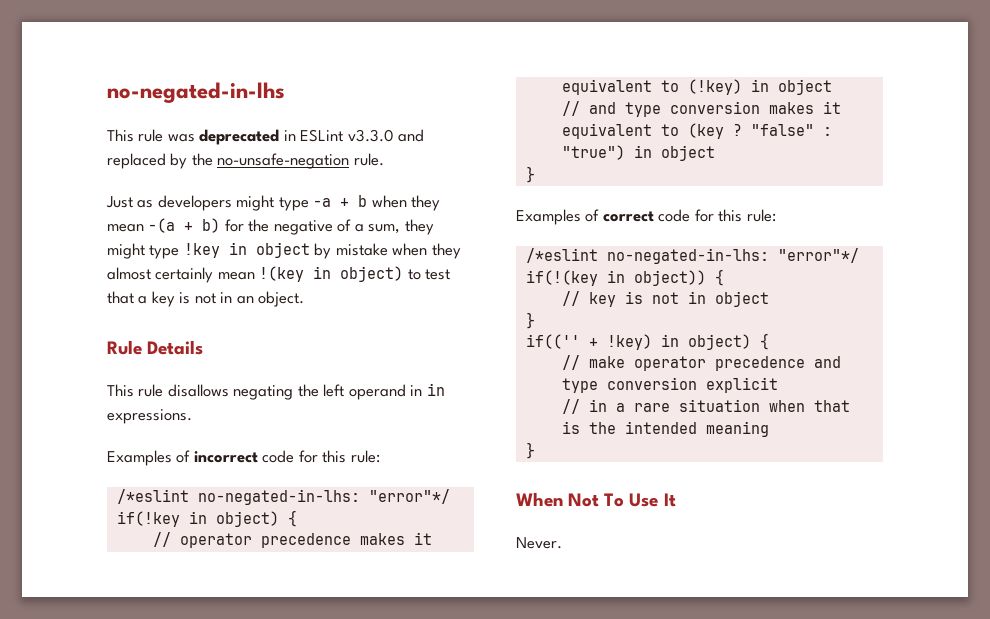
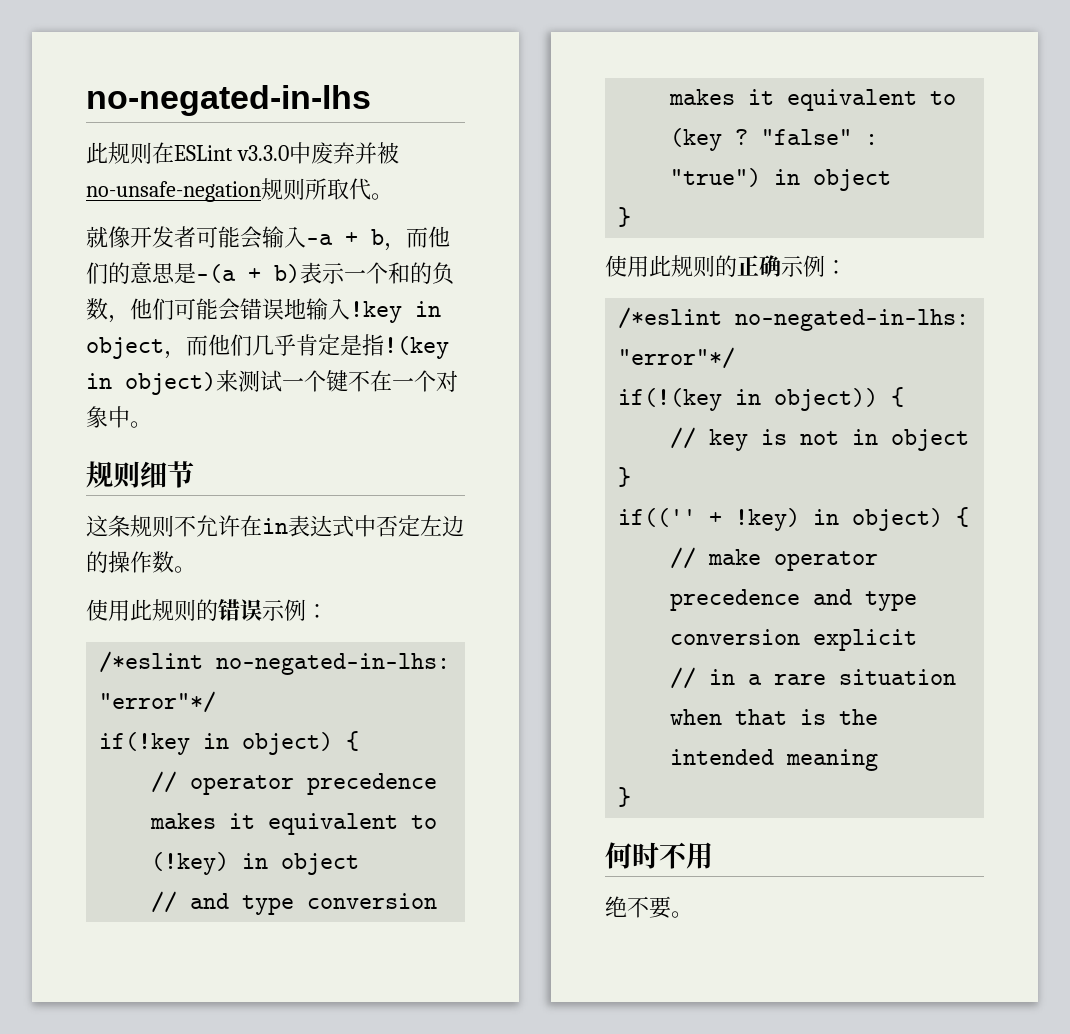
[107,129,425,145] [107,153,384,169] [106,195,441,211] [107,218,434,235] [107,242,461,259] [107,266,451,283] [107,291,305,307] [107,340,204,355] [107,383,445,400] [107,409,192,424] [107,450,380,466] This rule was deprecated in ESLint v3.3.0 and replaced by the no-unsafe-negation rule. // Just as developers might type -a + b when they mean -(a + b) for the negative of a sum, they might type !key in object by mistake when they almost certainly mean !(key in object) to test that a key is not in an object. // Rule Details // This rule disallows negating the left operand in in expressions. // Examples of incorrect code for this rule: -> [86,142,399,164] [86,178,393,202] [86,226,450,251] [86,262,454,285] [86,298,441,323] [86,334,449,359] [86,370,458,395] [86,406,152,428] [86,461,194,489] [86,515,464,537] [86,551,196,573] [86,599,328,621] 此规则在ESLint v3.3.0中废弃并被no-unsafe-negation规则所取代。 // 就像开发者可能会输入-a + b，而他们的意思是-(a + b)表示一个和的负数，他们可能会错误地输入!key in object，而他们几乎肯定是指!(key in object)来测试一个键不在一个对象中。 // 规则细节 // 这条规则不允许在in表达式中否定左边的操作数。 // 使用此规则的错误示例：
[516,209,776,225] Examples of correct code for this rule: -> [605,255,847,277] 使用此规则的正确示例：
[516,492,676,507] [516,537,562,549] When Not To Use It // Never. -> [605,842,713,869] [605,896,693,919] 何时不用 // 绝不要。

